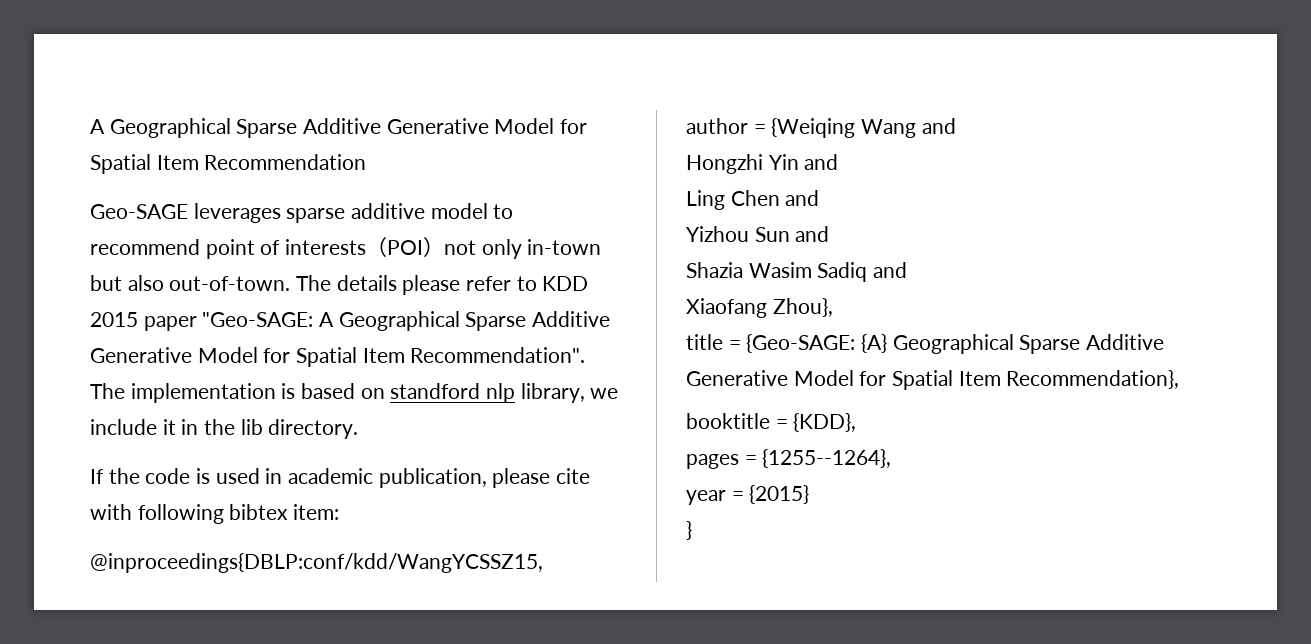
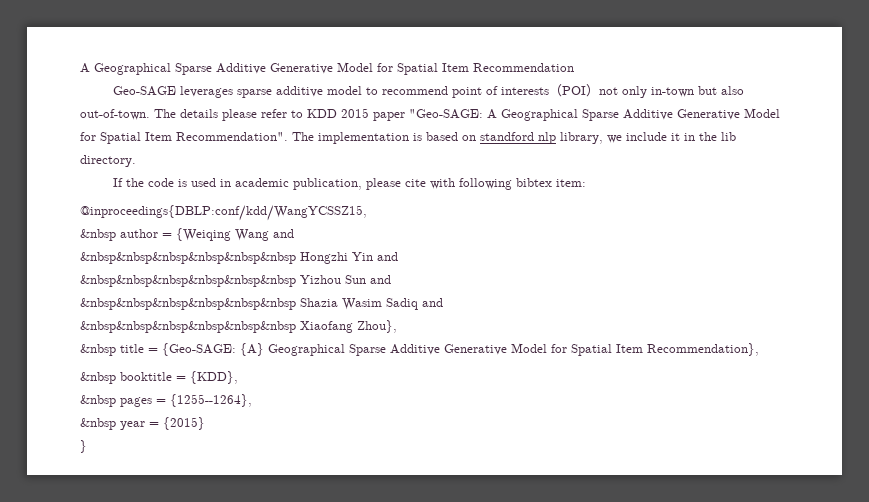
(543, 563) none -> [80,229,116,241] &nbsp
(956, 126) none -> [80,252,296,264] &nbsp&nbsp&nbsp&nbsp&nbsp&nbsp
[686,190,820,210] Ling Chen and // -> [80,275,296,287] &nbsp&nbsp&nbsp&nbsp&nbsp&nbsp
(830, 234) none -> [80,298,296,310] &nbsp&nbsp&nbsp&nbsp&nbsp&nbsp
(908, 270) none -> [80,321,296,333] &nbsp&nbsp&nbsp&nbsp&nbsp&nbsp
(833, 307) none -> [80,344,116,356] &nbsp
(1180, 379) none -> [80,372,116,384] &nbsp
(857, 422) none -> [80,395,116,407] &nbsp
(892, 458) none -> [80,418,116,430] &nbsp

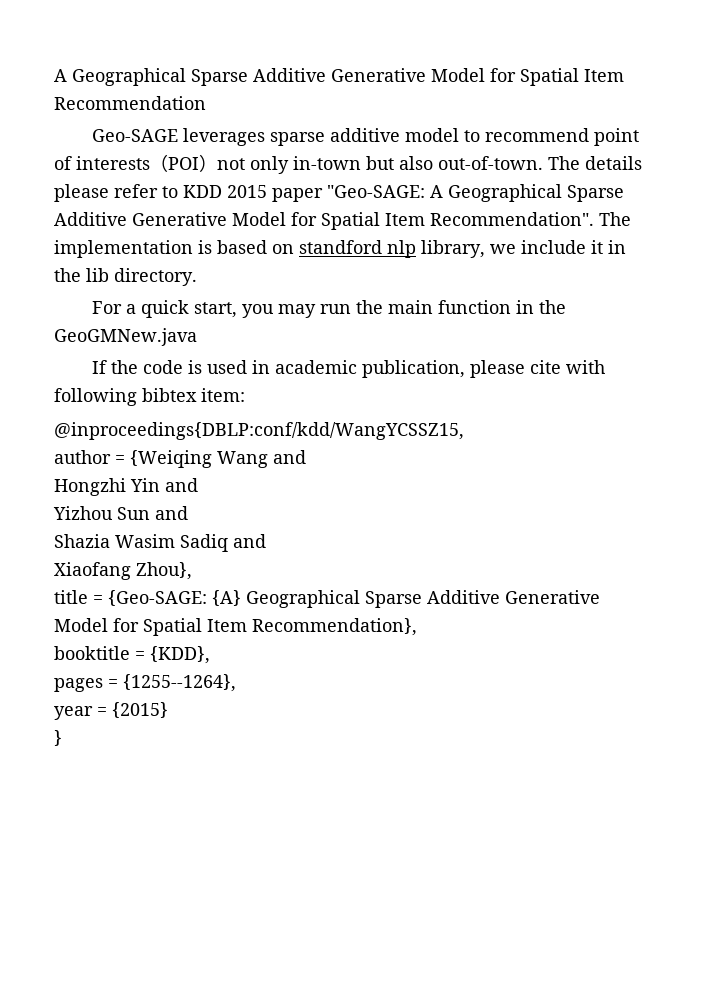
(136, 161) none -> [91,300,566,318] [54,328,197,346] // For a quick start, you may run the main function in the GeoGMNew.java
[80,229,116,241] &nbsp -> (464, 431) none
[80,252,296,264] &nbsp&nbsp&nbsp&nbsp&nbsp&nbsp -> (306, 457) none
[80,275,296,287] &nbsp&nbsp&nbsp&nbsp&nbsp&nbsp -> (198, 485) none
[80,298,296,310] &nbsp&nbsp&nbsp&nbsp&nbsp&nbsp -> (188, 513) none
[80,321,296,333] &nbsp&nbsp&nbsp&nbsp&nbsp&nbsp -> (266, 541) none
[80,344,116,356] &nbsp -> (192, 571) none
[80,372,116,384] &nbsp -> (417, 627) none
[80,395,116,407] &nbsp -> (210, 655) none
[80,418,116,430] &nbsp -> (236, 683) none

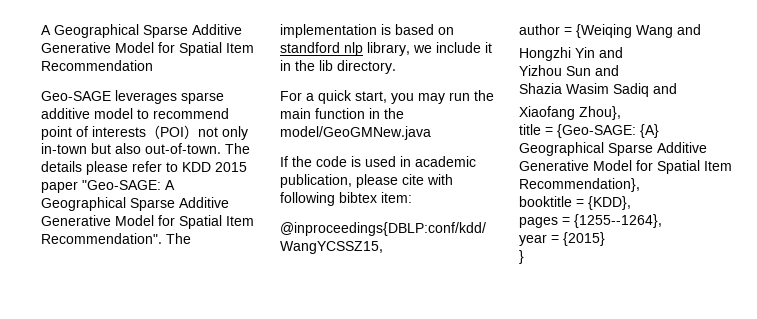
[54,328,197,346] GeoGMNew.java -> [280,126,431,140] model/GeoGMNew.java

